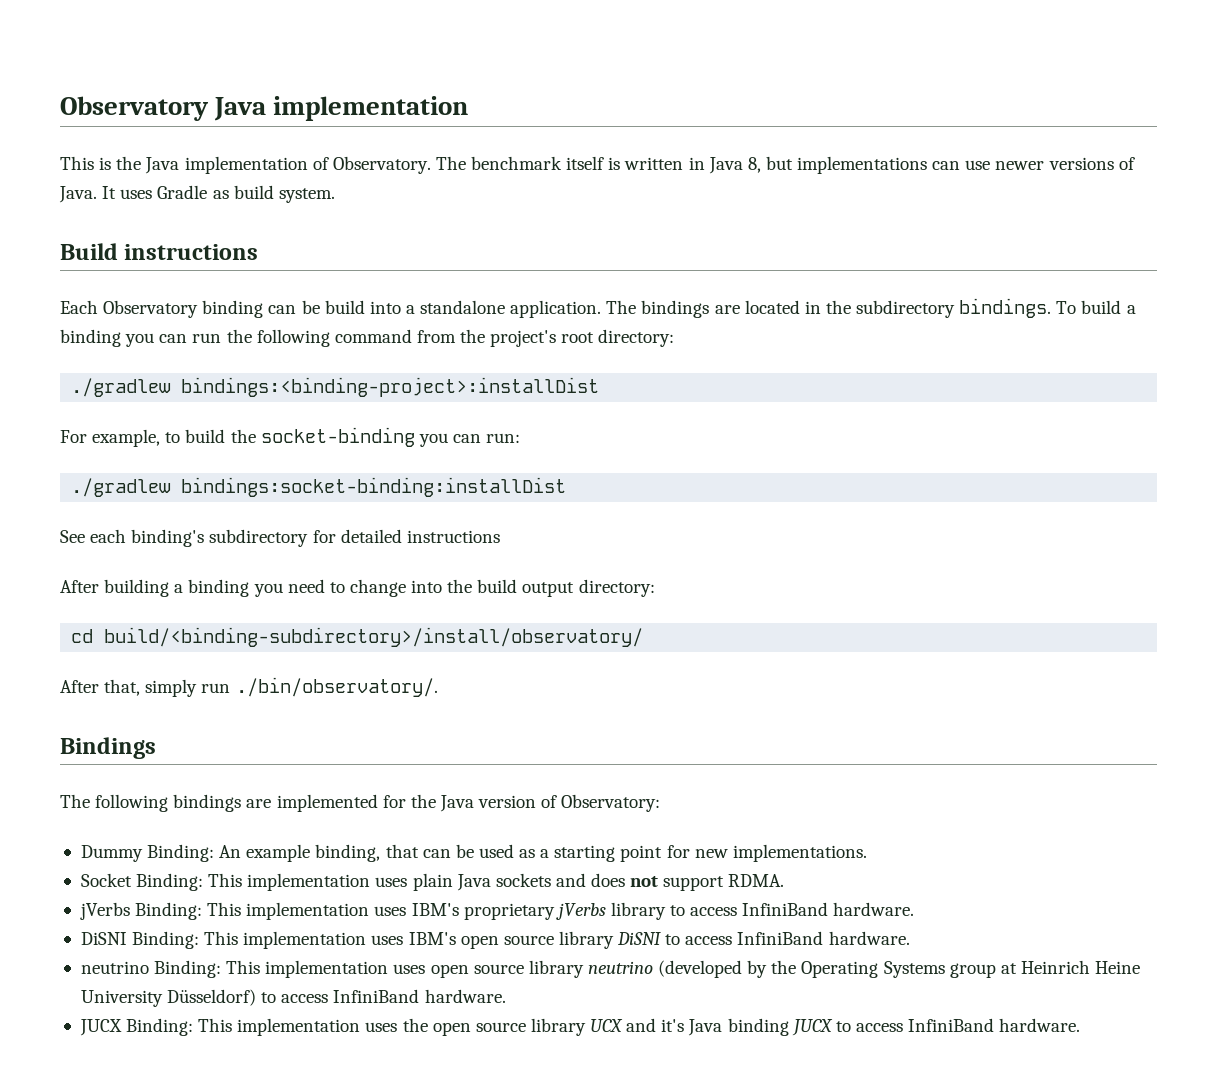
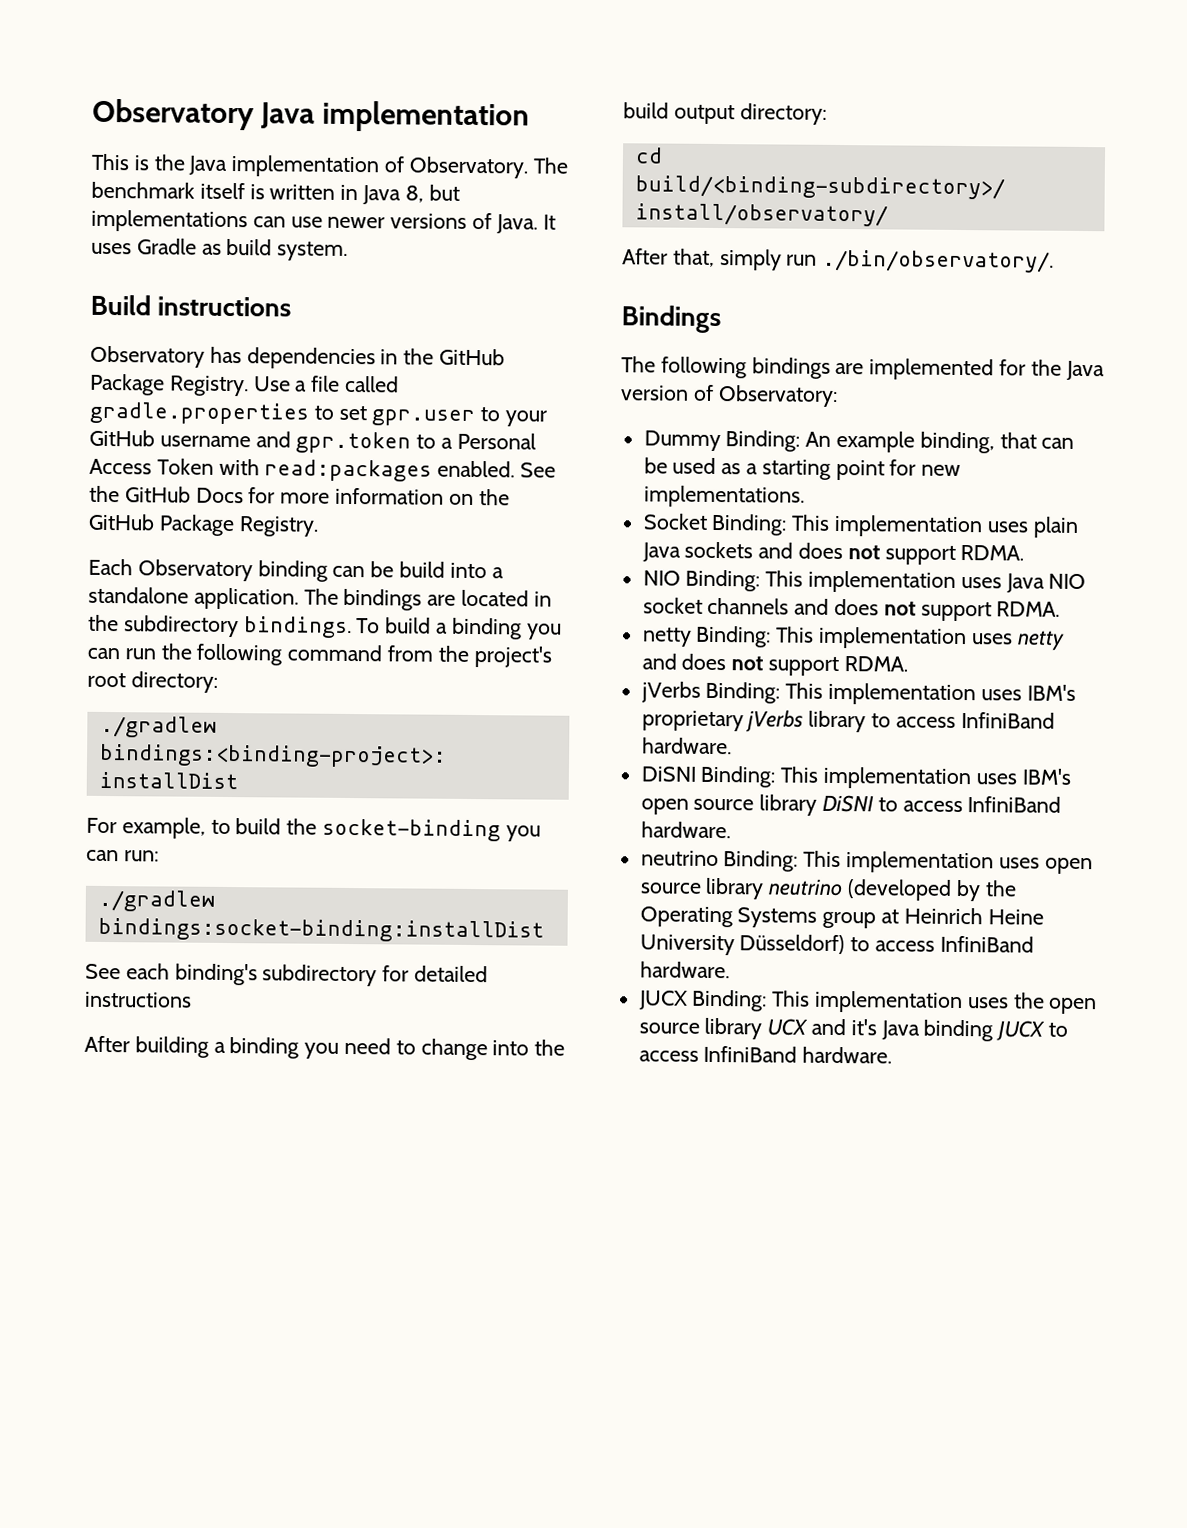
(259, 252) none -> [90,345,506,370] [90,373,400,397] [89,401,548,427] [89,429,536,454] [89,458,557,482] [89,485,510,506] [88,513,319,537] // Observatory has dependencies in the GitHub Package Registry. Use a file called gradle.properties to set gpr.user to your GitHub username and gpr.token to a Personal Access Token with read:packages enabled. See the GitHub Docs for more information on the GitHub Package Registry.
(785, 880) none -> [642,569,1087,593] [642,597,1061,622] [641,625,1065,651] [641,653,908,677] // NIO Binding: This implementation uses Java NIO socket channels and does not support RDMA. // netty Binding: This implementation uses netty and does not support RDMA.

